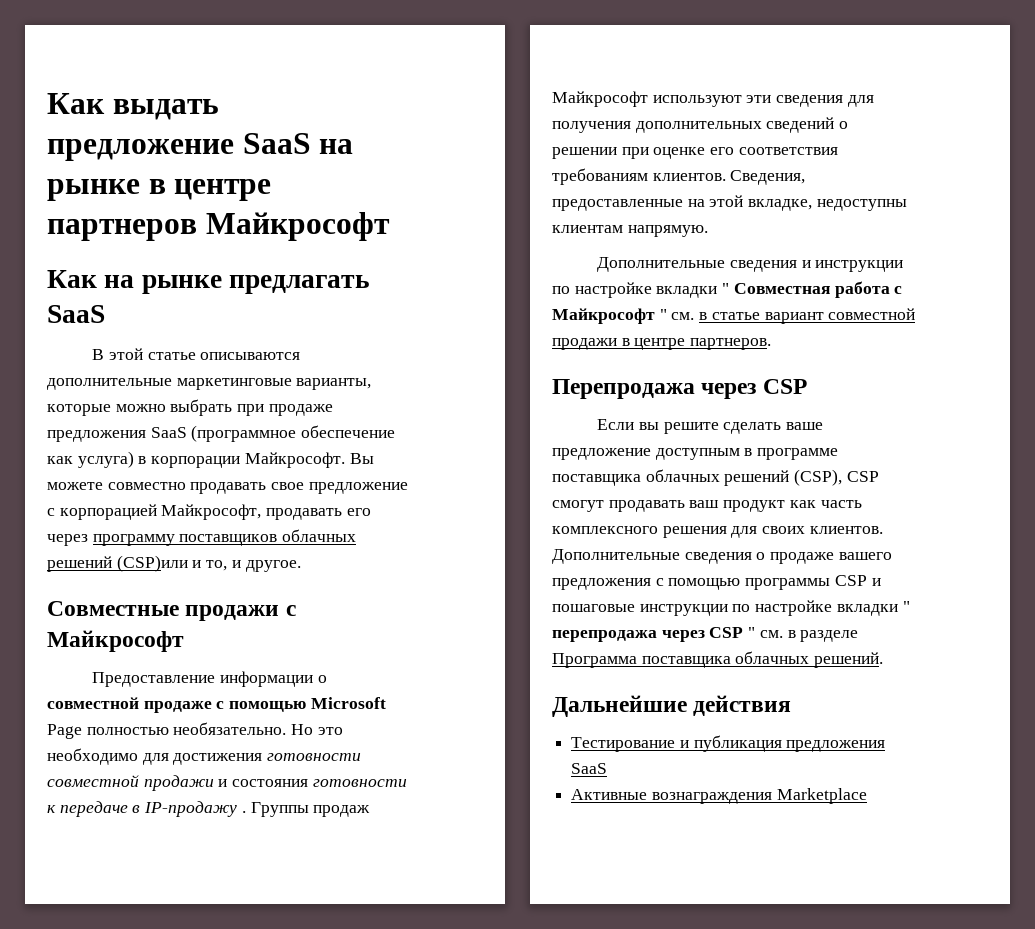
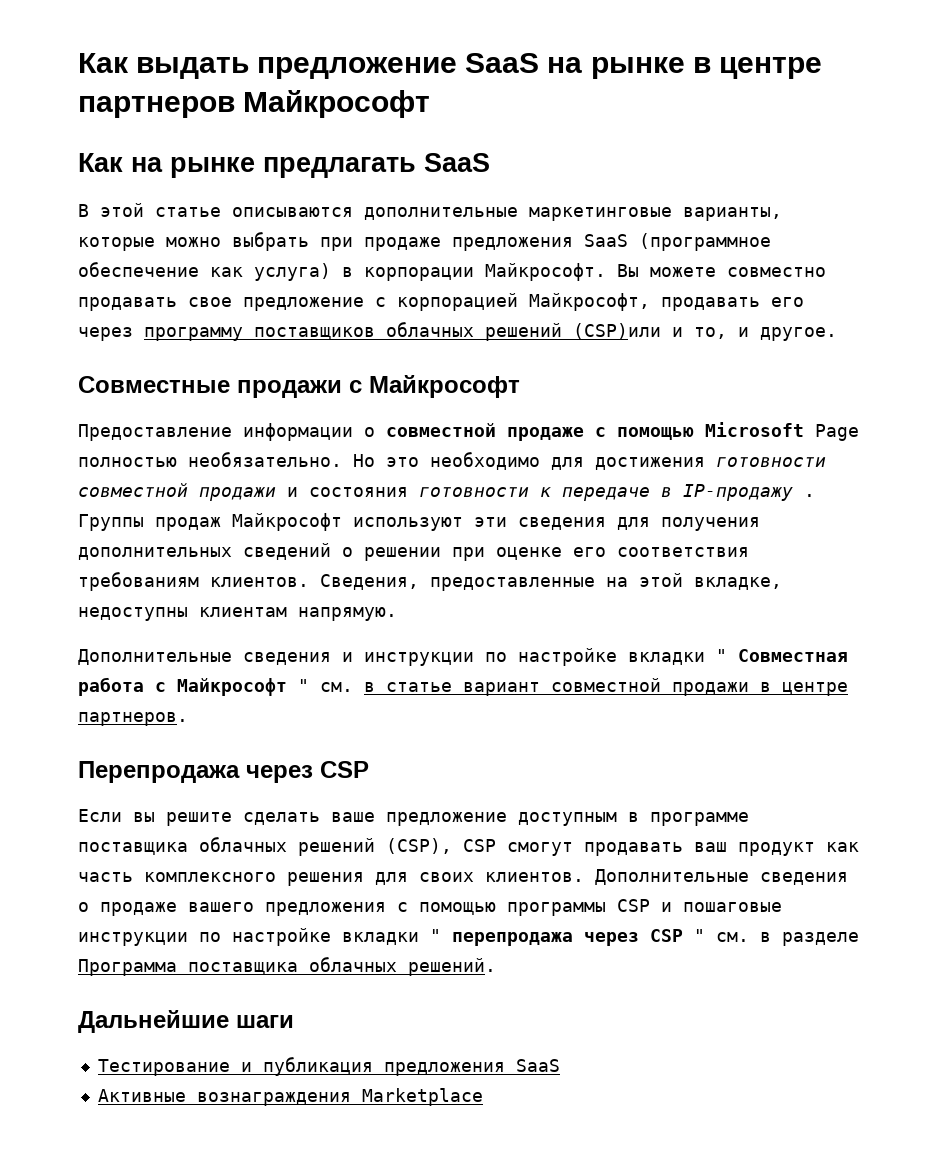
[693,695,792,716] действия -> [236,1015,294,1028] шаги

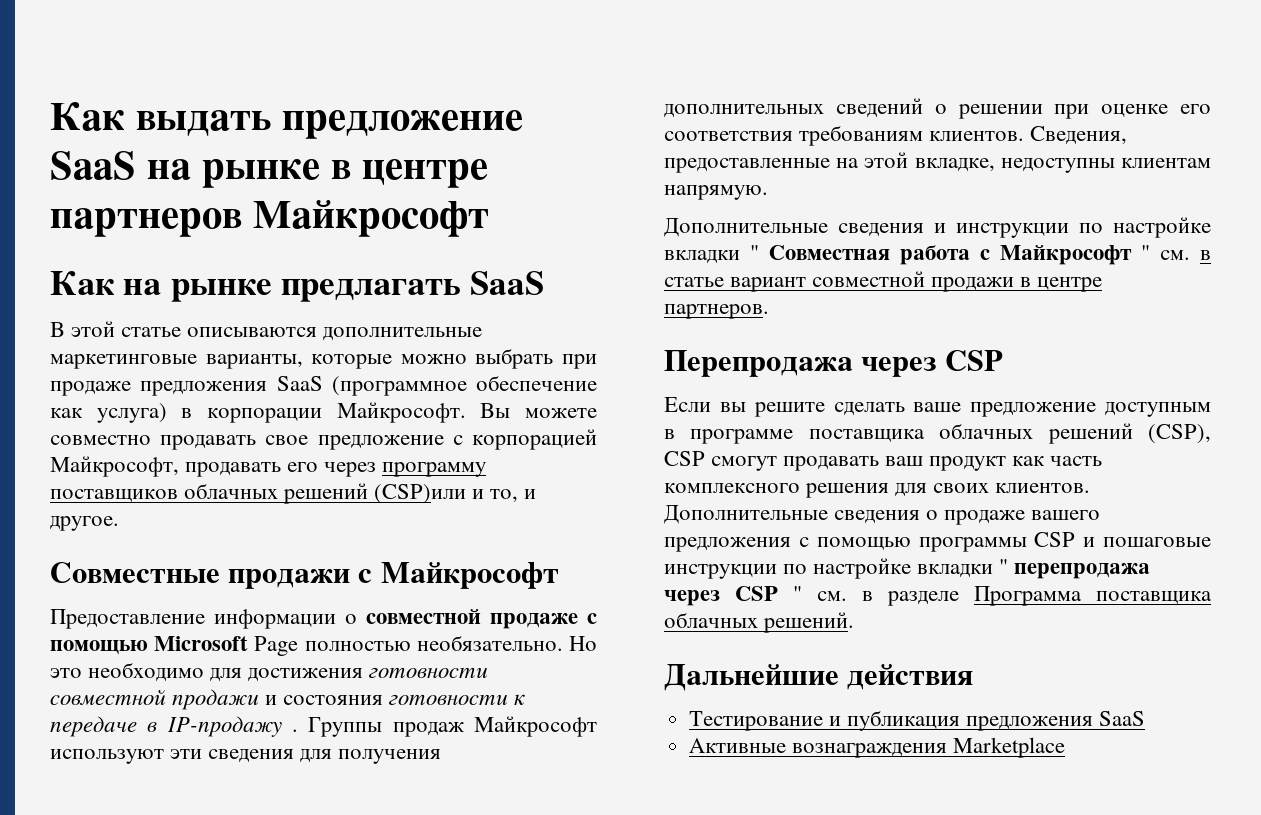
[236,1015,294,1028] шаги -> [847,664,974,690] действия

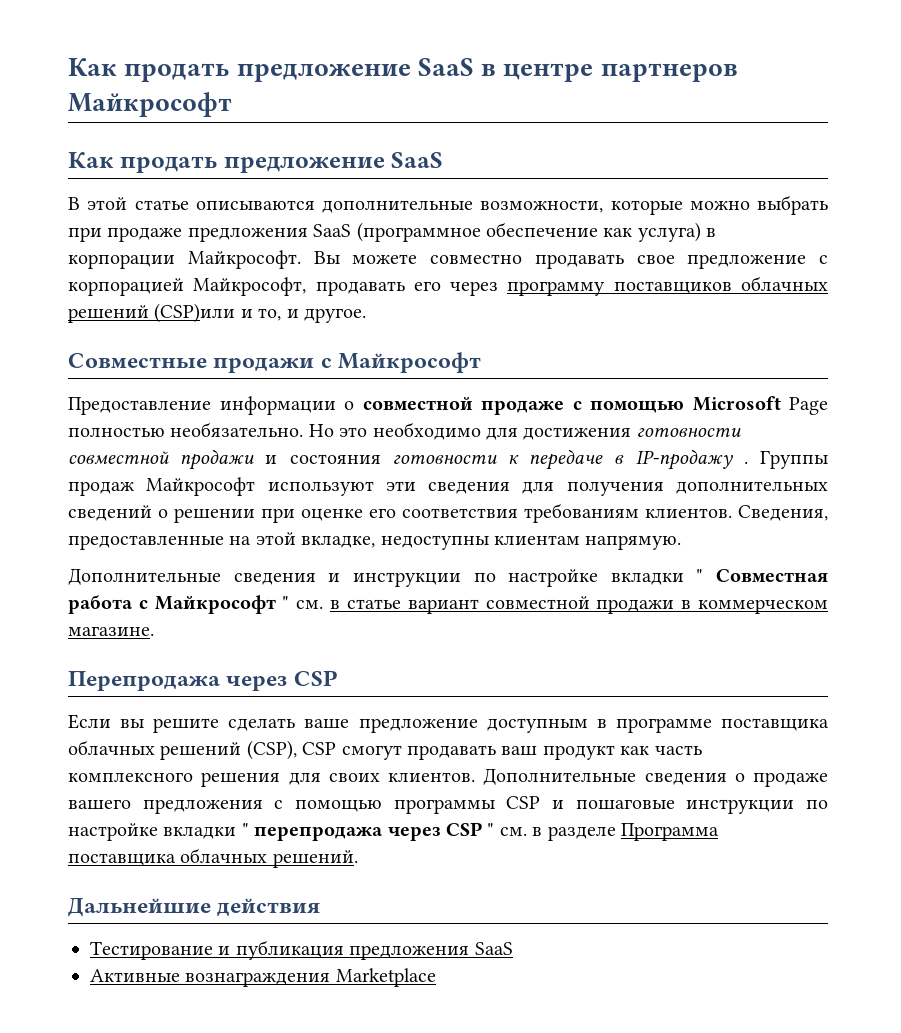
[50,102,523,139] [50,151,320,188] Как выдать предложение SaaS на рынке -> [68,58,474,82] Как продать предложение SaaS
[123,279,461,302] на рынке предлагать -> [119,156,385,173] продать предложение
[50,354,303,369] маркетинговые варианты, -> [480,200,604,213] возможности,
[1037,277,1103,292] [664,304,769,319] центре партнеров. -> [698,599,829,614] [68,626,154,636] коммерческом магазине.

